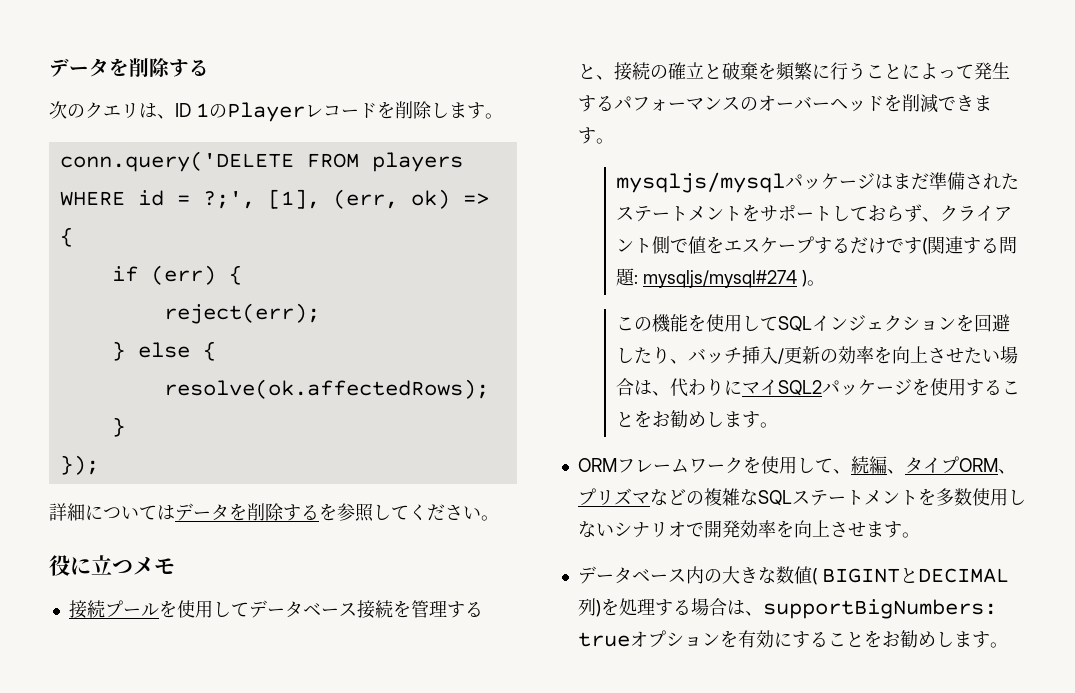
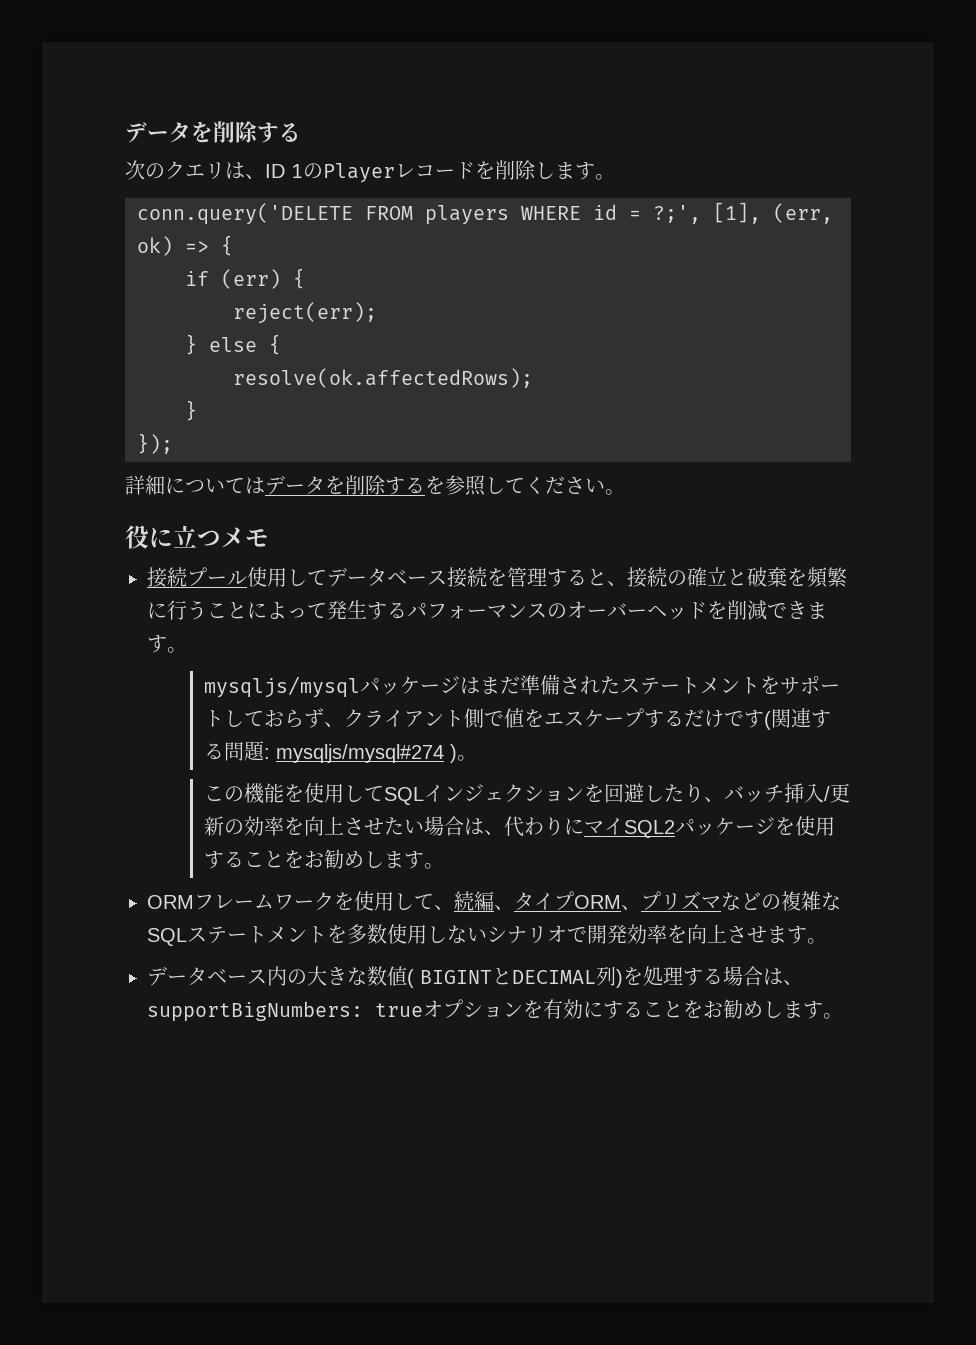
[158,600,177,618] を -> (247, 578) none

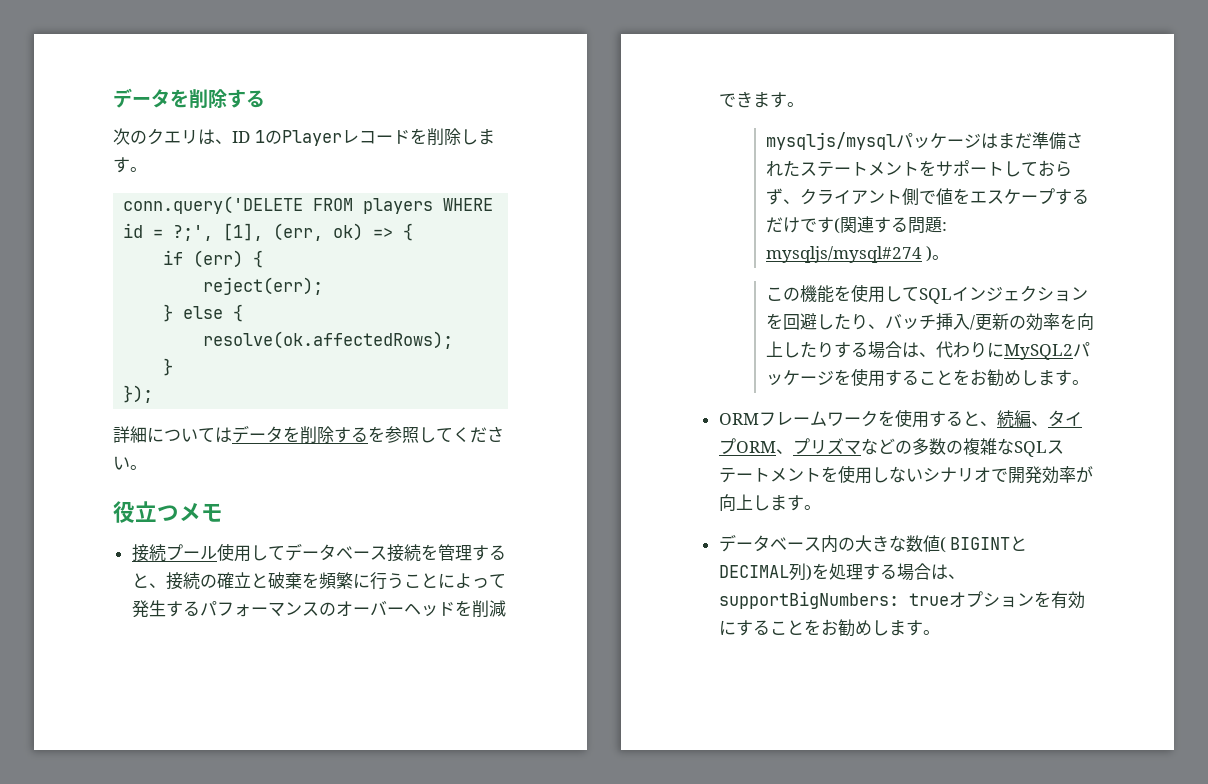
[149,527,173,548] に -> (135, 512) none
[344,817,425,835] させたい -> [782,341,868,358] したりする
[584,818,676,838] マイSQL2 -> [1003,344,1073,360] MySQL2
[394,893,434,910] して -> [928,411,980,427] すると
(781, 902) none -> [911,438,963,455] 多数の
[347,924,387,944] 多数 -> (838, 474) none
[667,924,767,944] を向上させ -> [1075,466,1093,483] [718,494,770,511] が向上し

